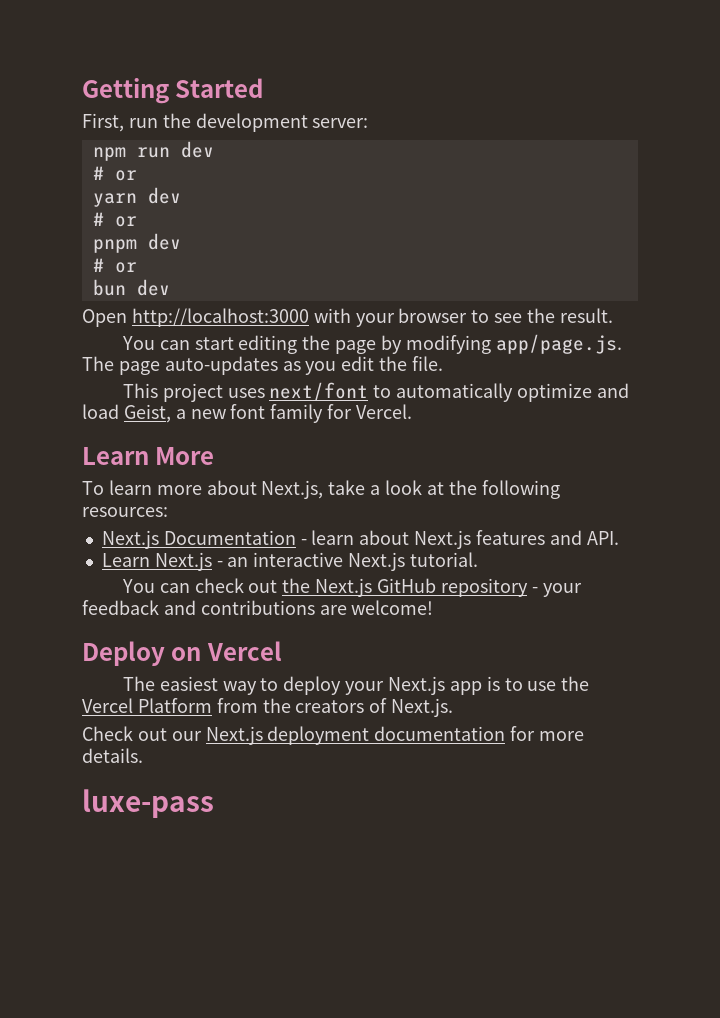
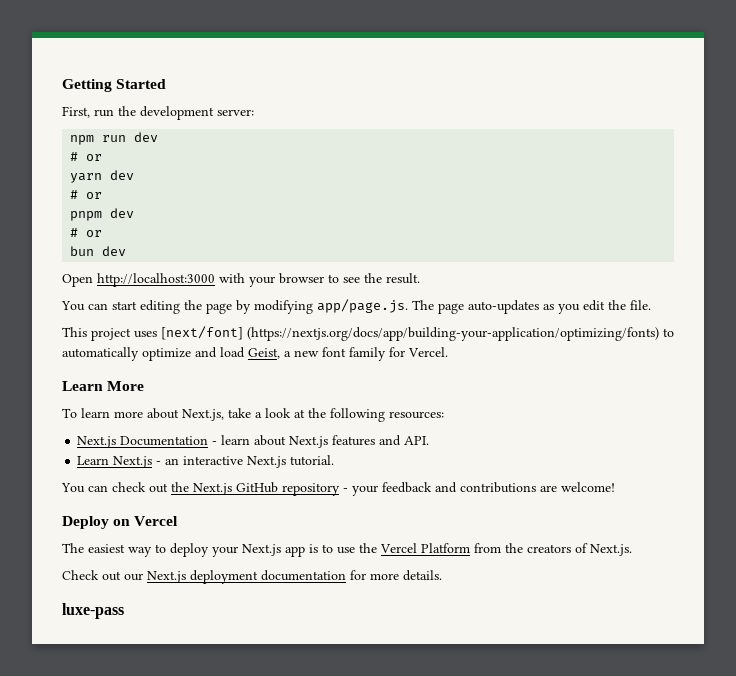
[269,382,369,401] next/font -> [161,326,659,341] [next/font] (https://nextjs.org/docs/app/building-your-application/optimizing/fonts)

